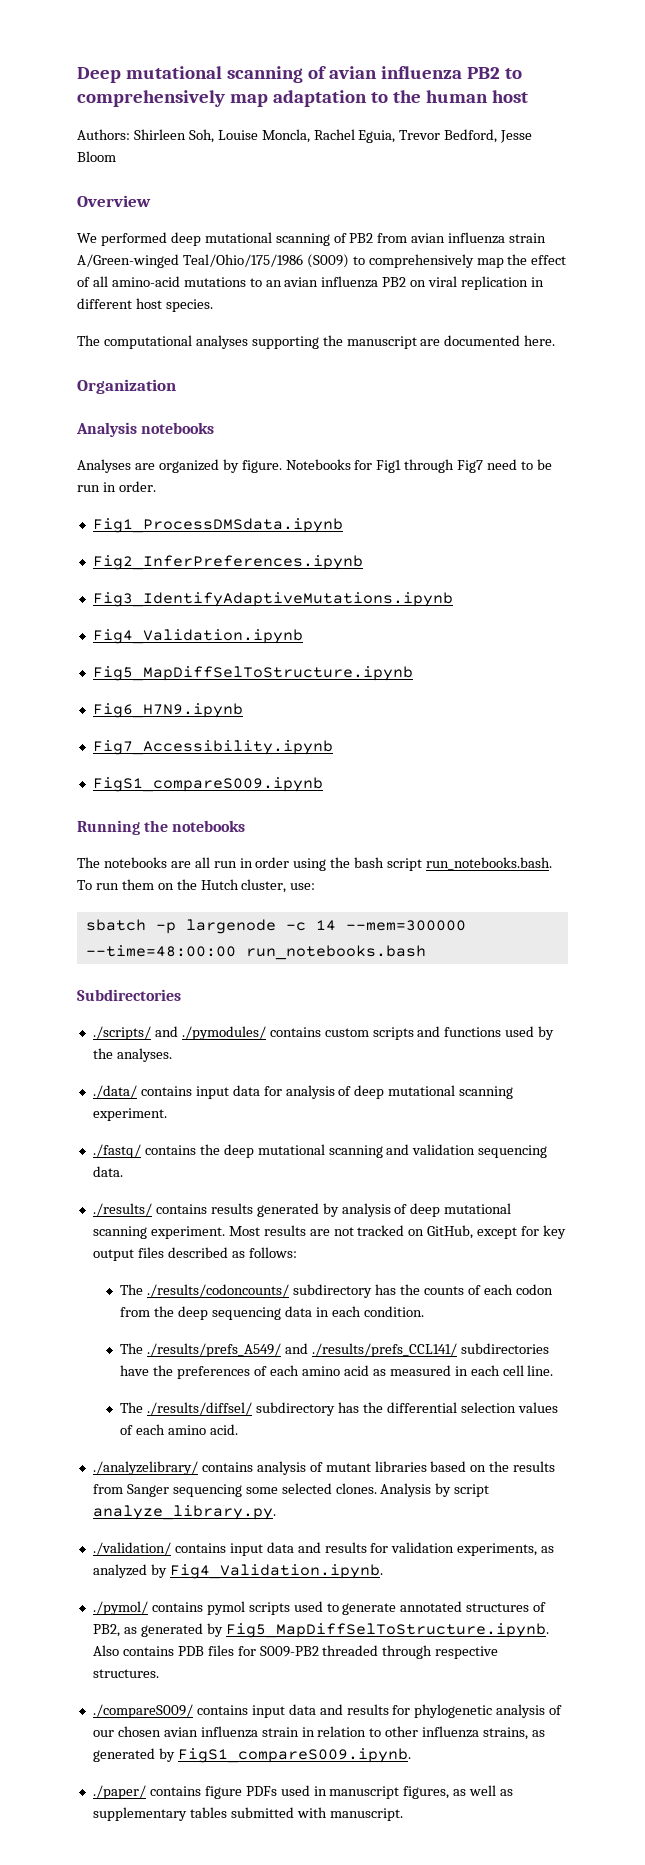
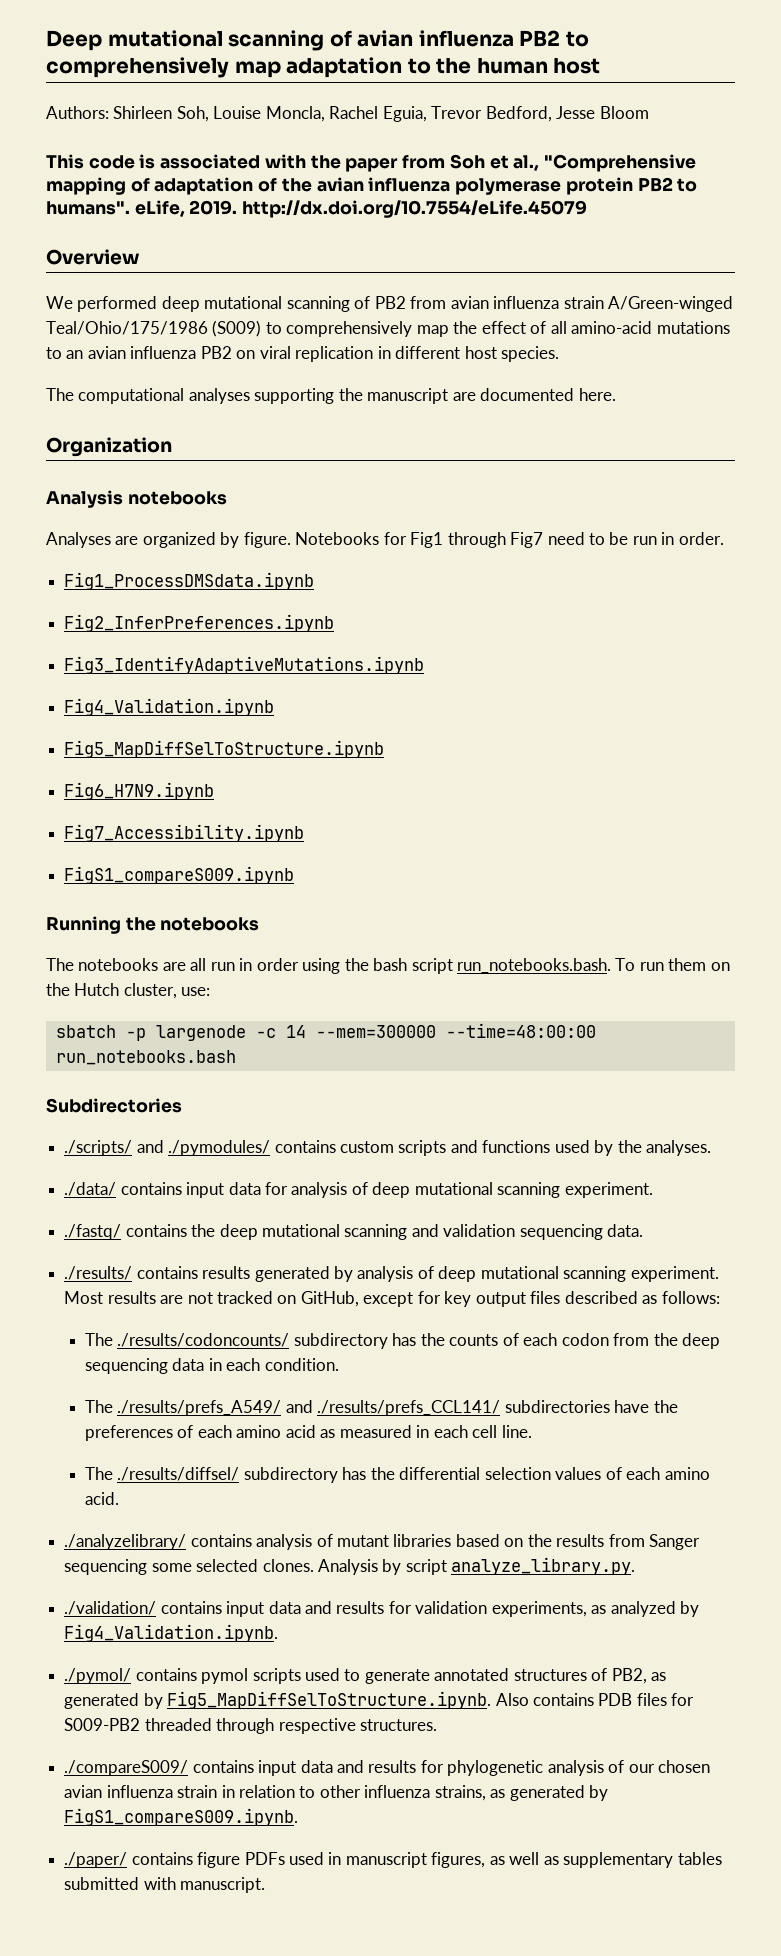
(116, 156) none -> [46,154,696,172] [46,177,698,195] [46,200,588,218] // This code is associated with the paper from Soh et al., "Comprehensive mapping of adaptation of the avian influenza polymerase protein PB2 to humans". eLife, 2019. http://dx.doi.org/10.7554/eLife.45079

